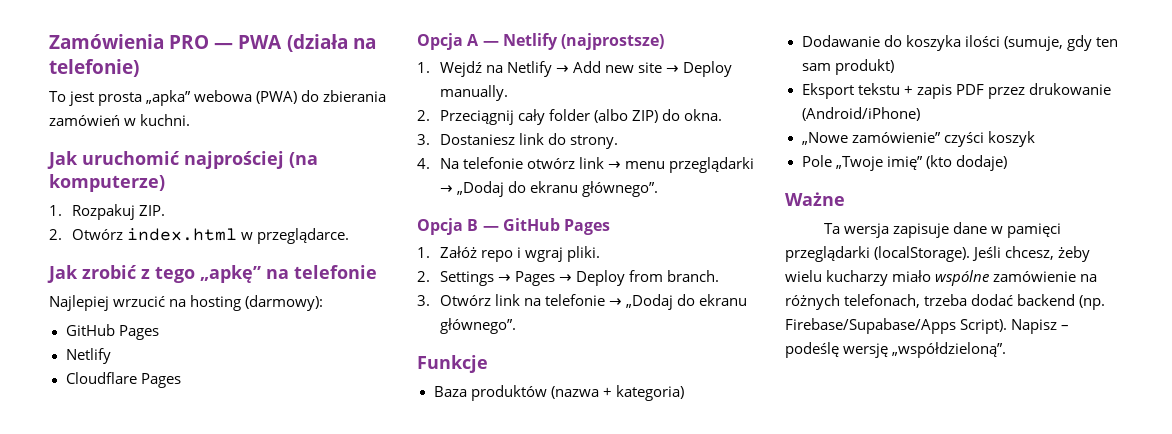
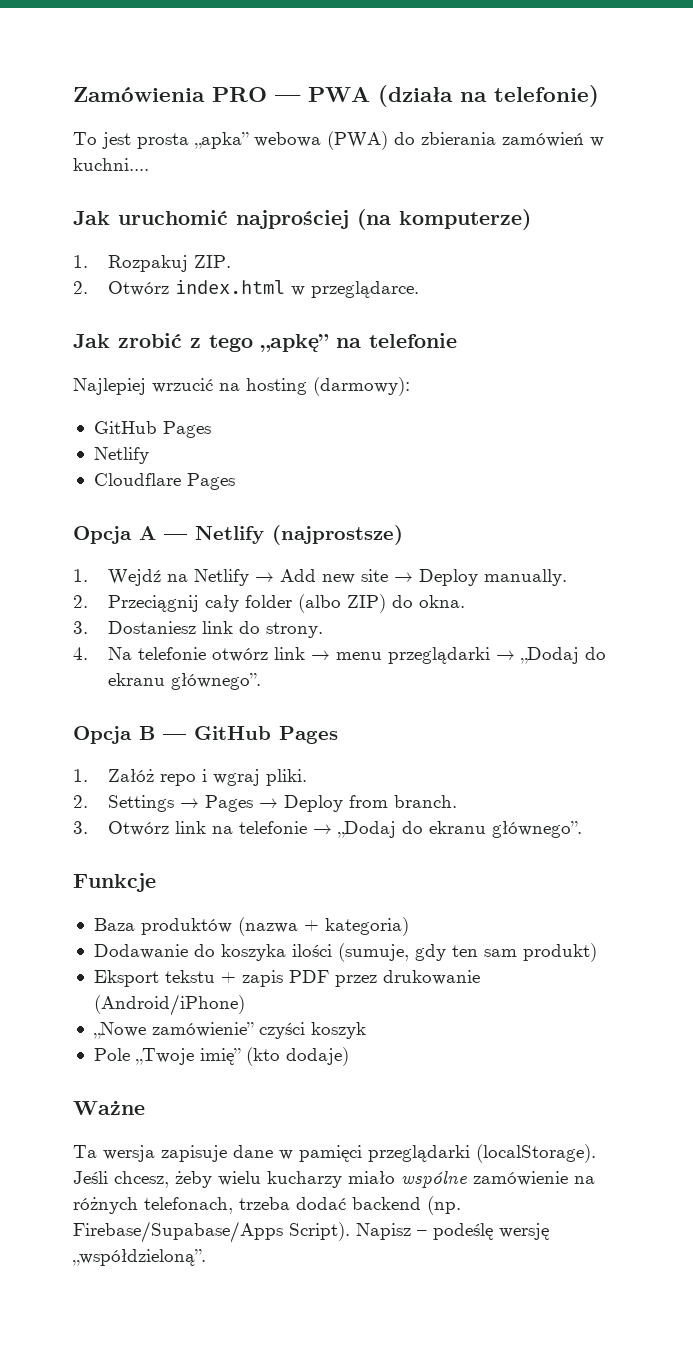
[140,114,191,126] kuchni. -> [73,158,149,171] kuchni....

